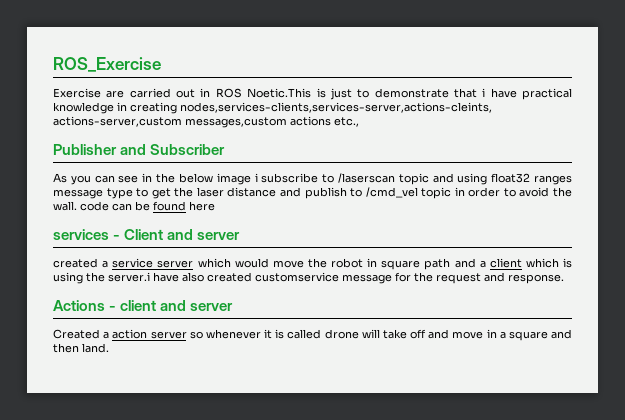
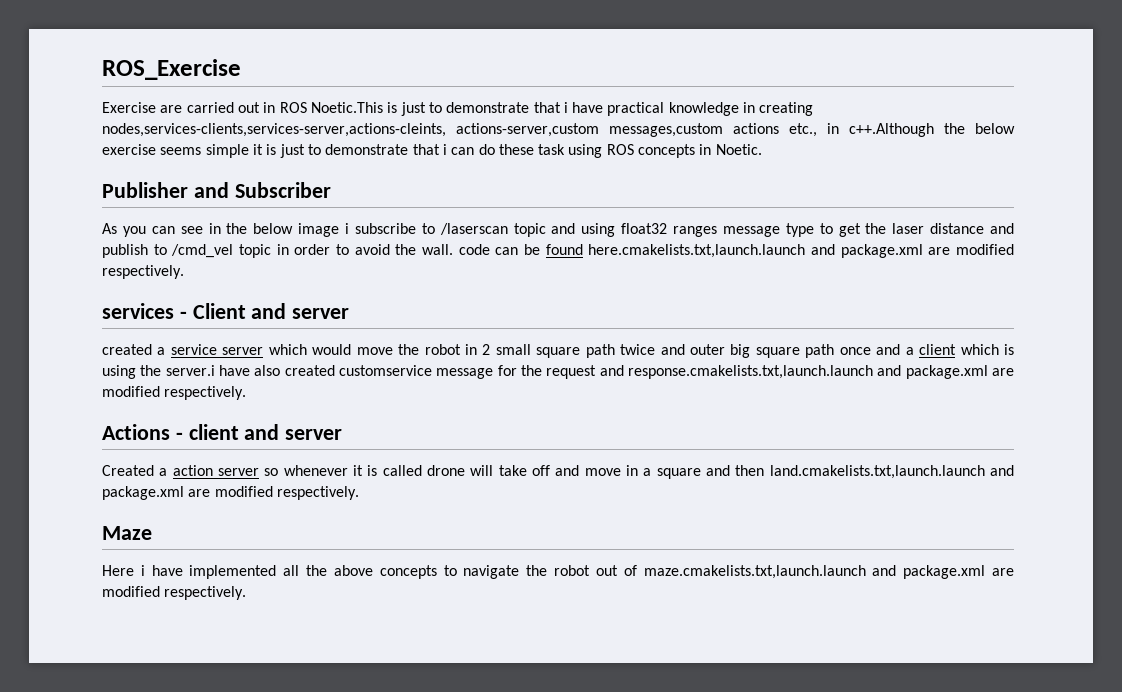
(359, 122) none -> [827,123,1015,137] [102,144,762,158] in c++.Although the below exercise seems simple it is just to demonstrate that i can do these task using ROS concepts in Noetic.
[189,201,215,211] here -> [588,244,1014,258] [102,265,184,279] here.cmakelists.txt,launch.launch and package.xml are modified respectively.
[381,258,451,270] square path -> [482,344,871,358] 2 small square path twice and outer big square path once
[508,274,564,284] response. -> [627,365,1014,379] [102,386,247,400] response.cmakelists.txt,launch.launch and package.xml are modified respectively.
[82,343,109,353] land. -> [769,465,1015,479] [102,486,359,500] [102,526,152,540] [102,565,1015,579] [102,586,247,600] land.cmakelists.txt,launch.launch and package.xml are modified respectively. // Maze // Here i have implemented all the above concepts to navigate the robot out of maze.cmakelists.txt,launch.launch and package.xml are modified respectively.

